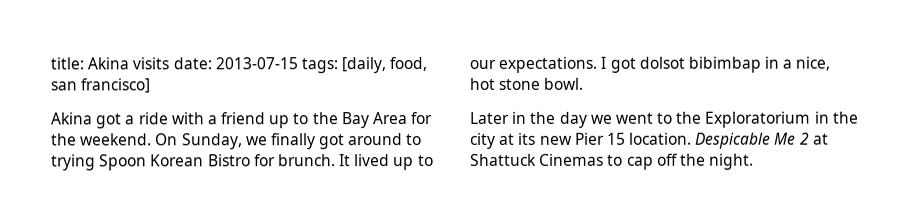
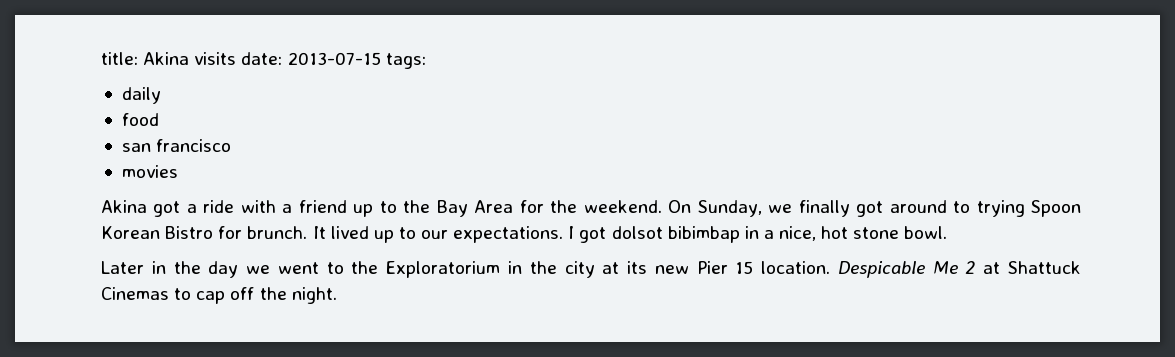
[341,57,428,74] [50,78,151,94] [daily, food, san francisco] -> [121,87,161,104] [121,113,159,126] [121,139,232,152] [121,165,178,178] // daily // food // san francisco // movies

